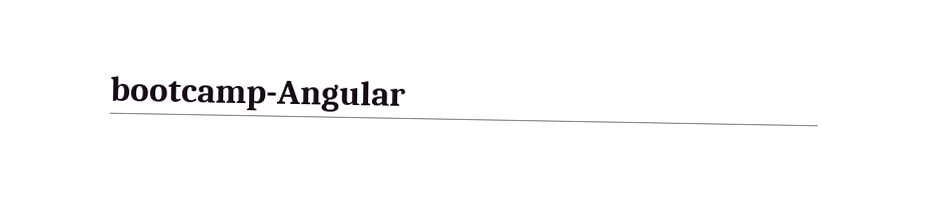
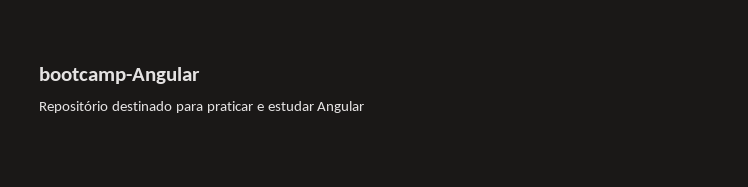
(406, 94) none -> [39,101,365,113] // Repositório destinado para praticar e estudar Angular

